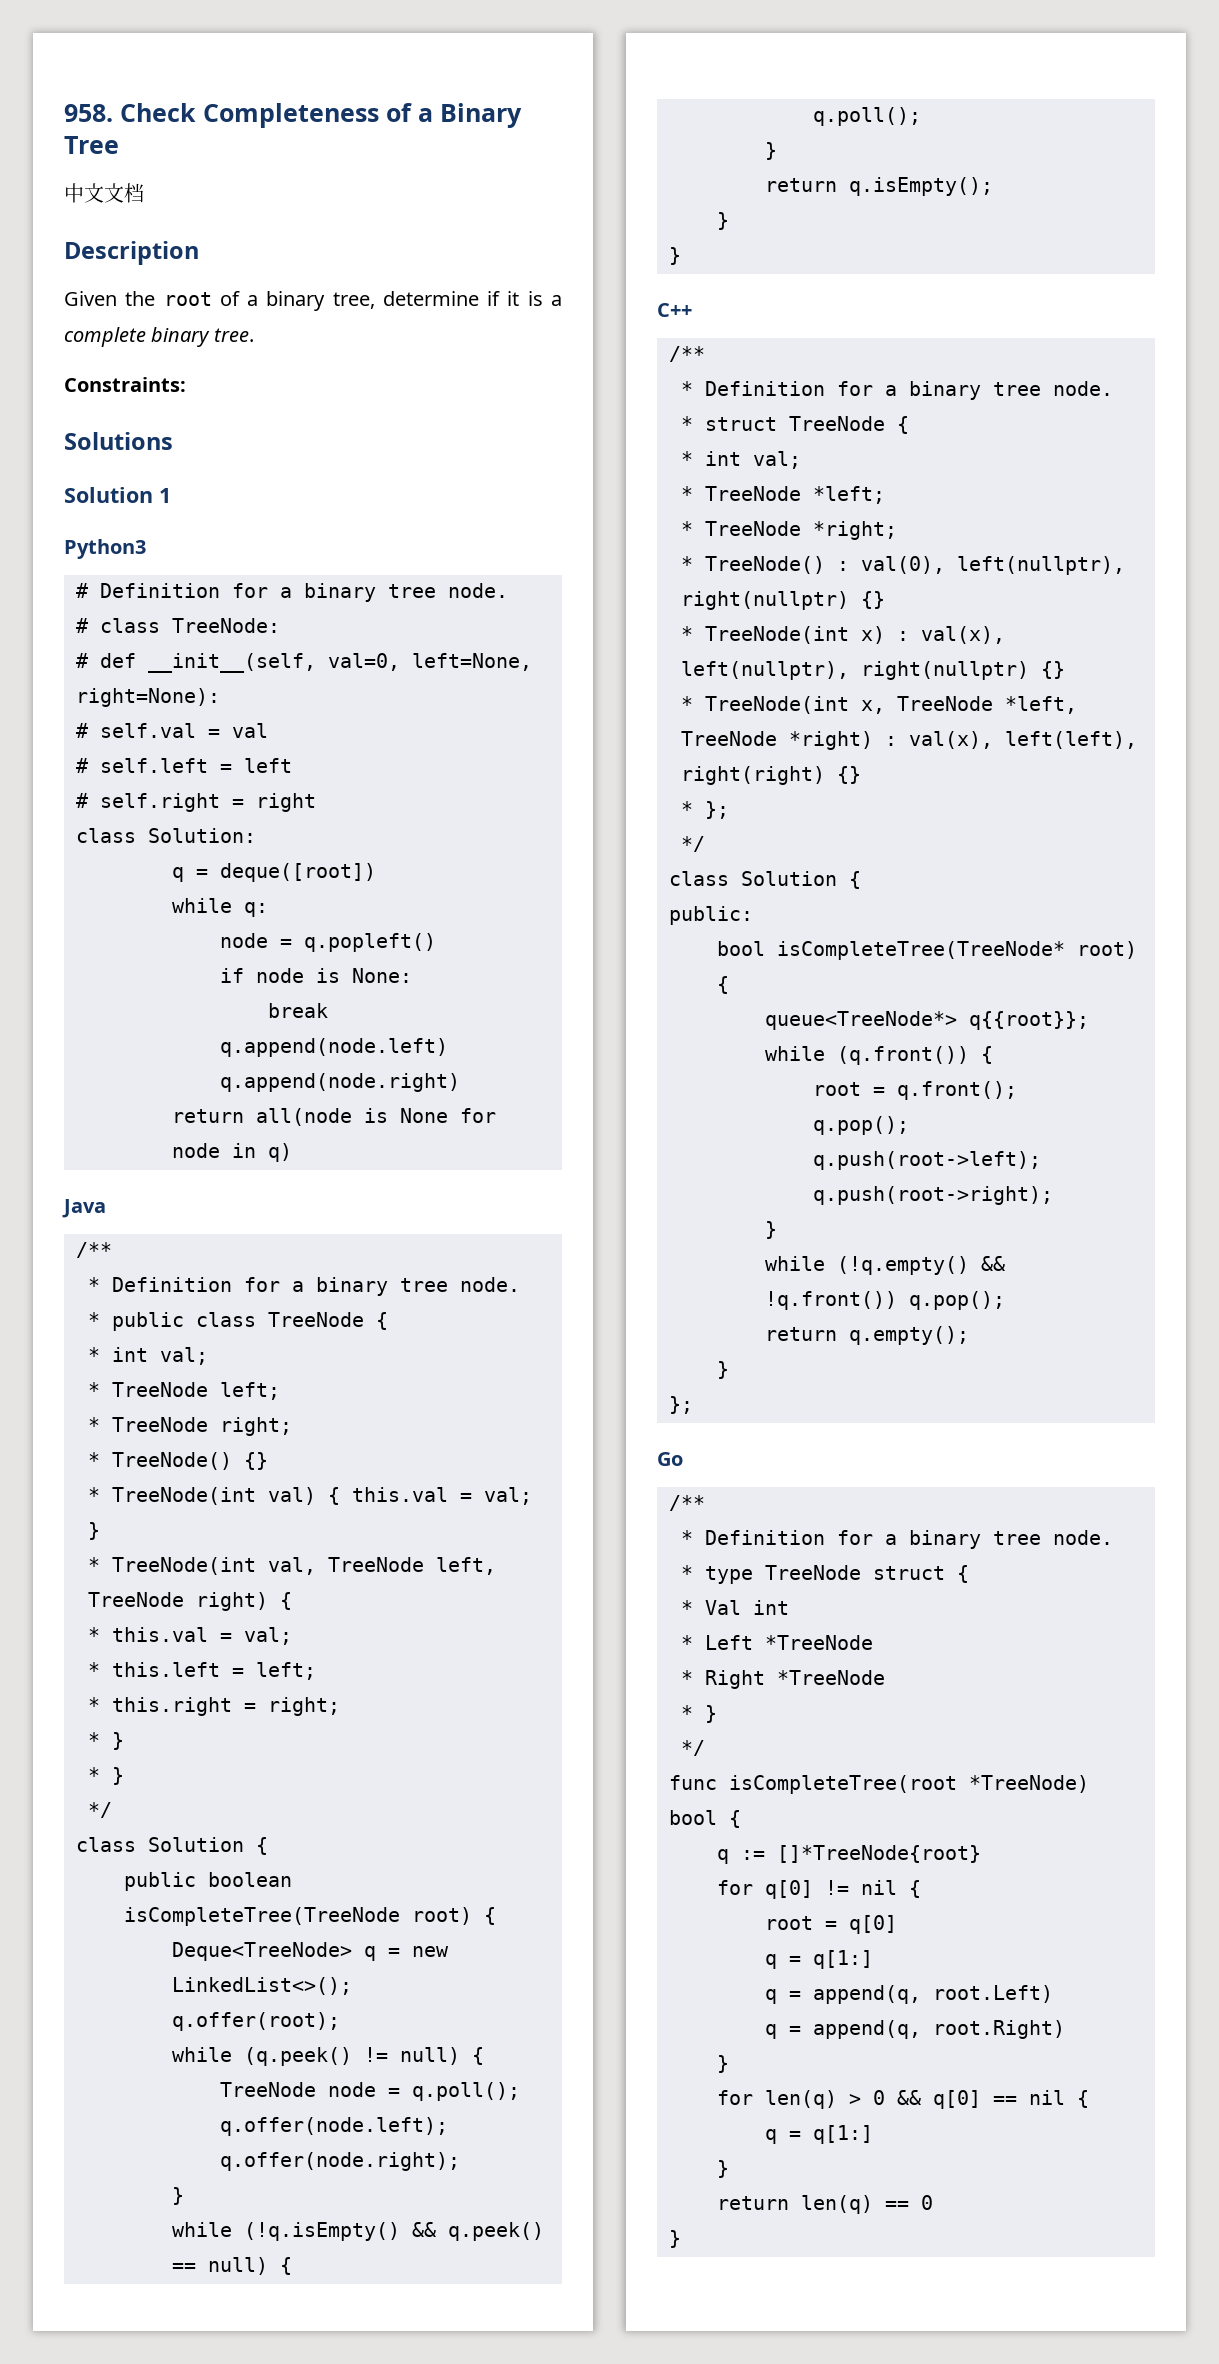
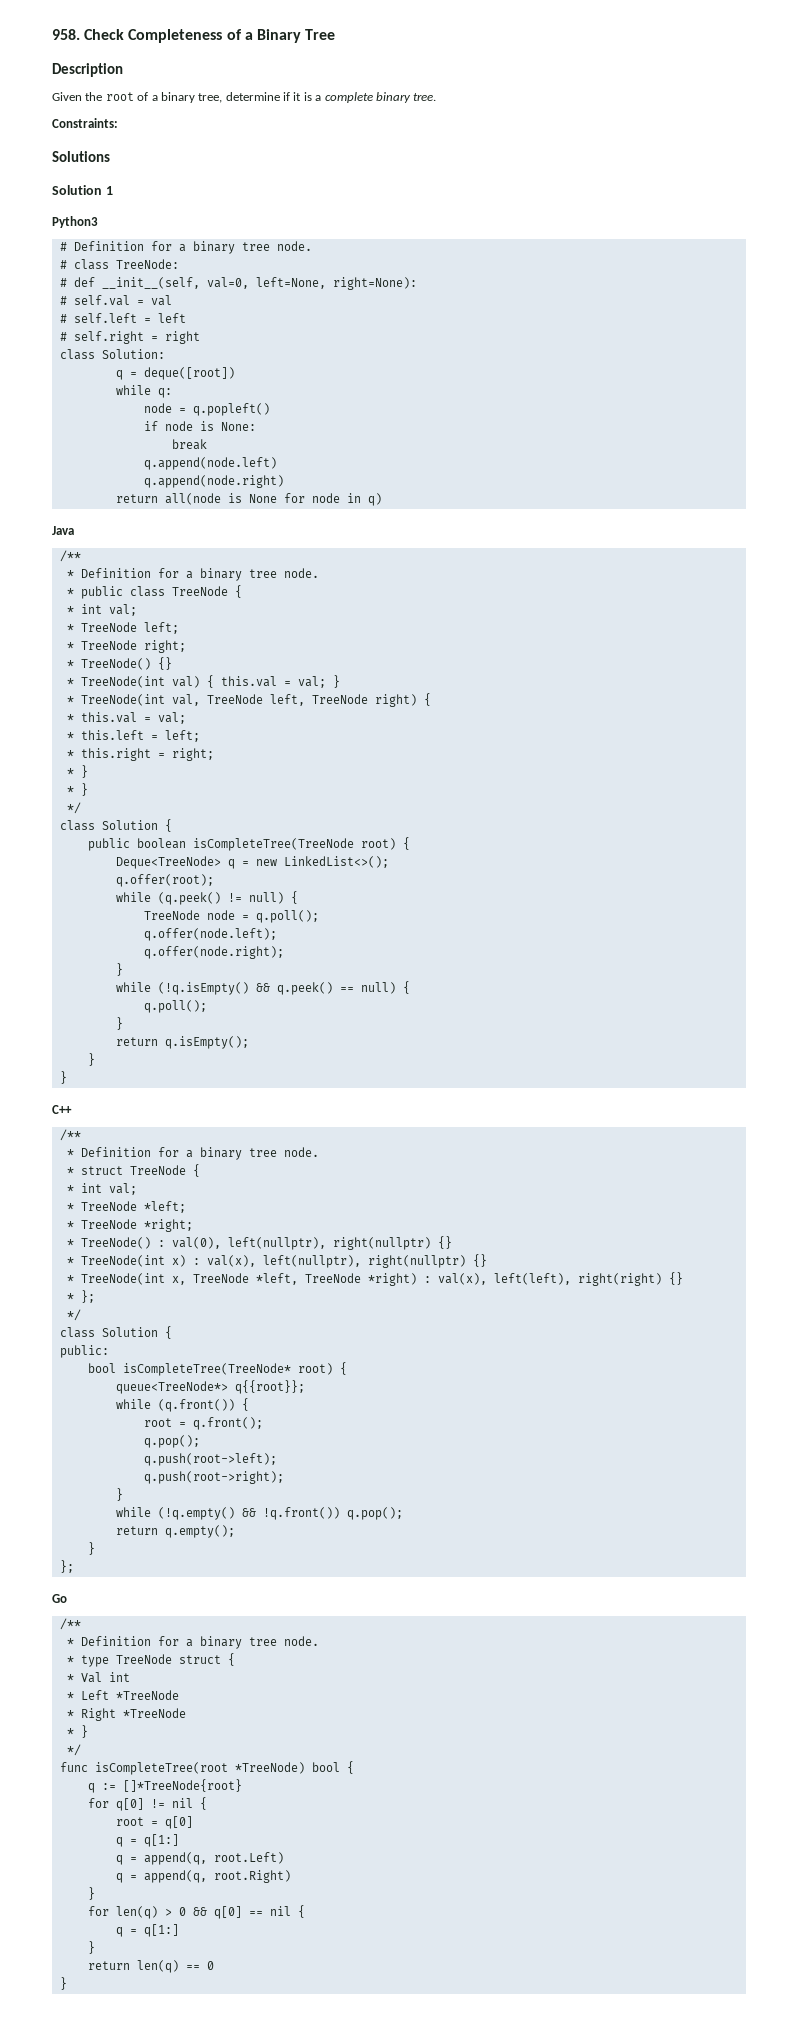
[64,183,144,203] // 中文文档 -> (336, 34) none

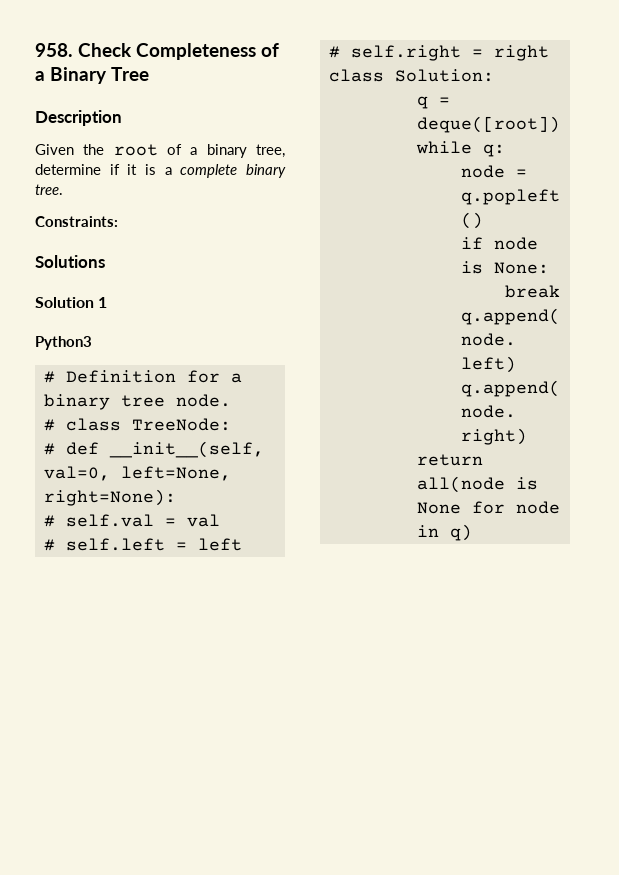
[52,526,74,535] [59,550,81,562] [66,568,319,581] [66,585,242,599] [66,604,137,616] [66,622,179,634] [66,640,186,653] [66,657,172,670] [66,675,340,688] [66,693,431,707] [66,712,186,724] [66,730,200,742] [66,748,214,761] [66,765,88,778] [66,783,88,796] [66,802,81,814] [59,819,172,832] [87,837,410,851] [115,856,389,869] [115,874,214,887] [115,891,298,905] [143,910,319,923] [143,928,277,941] [143,946,284,959] [115,963,123,976] [115,981,410,995] [143,1000,207,1013] [115,1017,123,1030] [115,1036,249,1049] [87,1053,95,1066] [59,1071,67,1084] [52,1105,72,1114] [59,1129,81,1141] [66,1147,319,1160] [66,1164,200,1177] [66,1183,137,1195] [66,1201,186,1213] [66,1219,193,1232] [66,1236,452,1250] [66,1254,487,1268] [66,1272,683,1286] [66,1290,95,1303] [66,1309,81,1321] [59,1326,172,1339] [59,1345,109,1358] [87,1362,347,1376] [115,1380,305,1394] [115,1398,249,1412] [143,1417,263,1430] [143,1435,200,1448] [143,1453,277,1466] [143,1471,284,1484] [115,1488,123,1501] [115,1507,403,1520] [115,1525,235,1538] [87,1542,95,1555] [59,1560,74,1573] [52,1594,67,1603] [59,1618,81,1630] [66,1636,319,1649] [66,1653,235,1667] [66,1672,130,1683] [66,1690,179,1700] [66,1708,186,1721] [66,1725,88,1738] [66,1744,81,1756] [59,1761,354,1775] [87,1779,242,1793] [87,1797,207,1811] [115,1816,193,1829] [115,1834,179,1847] [115,1852,284,1865] [115,1870,291,1883] [87,1887,95,1900] [87,1905,305,1919] [115,1924,179,1937] [87,1941,95,1954] [87,1960,214,1973] [59,1977,67,1990] // Java // /** // * Definition for a binary tree node. // * public class TreeNode { // * int val; // * TreeNode left; // * TreeNode right; // * TreeNode() {} // * TreeNode(int val) { this.val = val; } // * TreeNode(int val, TreeNode left, TreeNode right) { // * this.val = val; // * this.left = left; // * this.right = right; // * } // * } // */ // class Solution { // public boolean isCompleteTree(TreeNode root) { // Deque<TreeNode> q = new LinkedList<>(); // q.offer(root); // while (q.peek() != null) { // TreeNode node = q.poll(); // q.offer(node.left); // q.offer(node.right); // } // while (!q.isEmpty() && q.peek() == null) { // q.poll(); // } // return q.isEmpty(); // } // } // C++ // /** // * Definition for a binary tree node. // * struct TreeNode { // * int val; // * TreeNode *left; // * TreeNode *right; // * TreeNode() : val(0), left(nullptr), right(nullptr) {} // * TreeNode(int x) : val(x), left(nullptr), right(nullptr) {} // * TreeNode(int x, TreeNode *left, TreeNode *right) : val(x), left(left), right(right) {} // * }; // */ // class Solution { // public: // bool isCompleteTree(TreeNode* root) { // queue<TreeNode*> q{{root}}; // while (q.front()) { // root = q.front(); // q.pop(); // q.push(root->left); // q.push(root->right); // } // while (!q.empty() && !q.front()) q.pop(); // return q.empty(); // } // }; // Go // /** // * Definition for a binary tree node. // * type TreeNode struct { // * Val int // * Left *TreeNode // * Right *TreeNode // * } // */ // func isCompleteTree(root *TreeNode) bool { // q := []*TreeNode{root} // for q[0] != nil { // root = q[0] // q = q[1:] // q = append(q, root.Left) // q = append(q, root.Right) // } // for len(q) > 0 && q[0] == nil { // q = q[1:] // } // return len(q) == 0 // } -> (472, 532) none

